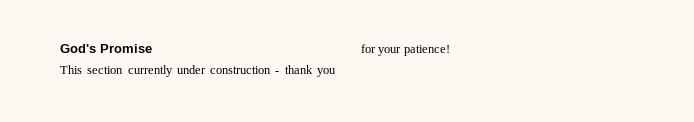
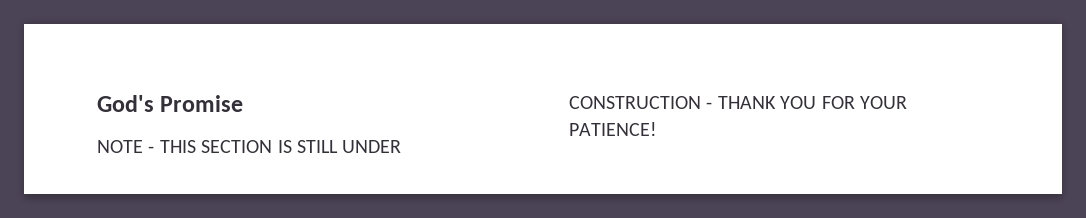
[60,65,336,77] [361,44,450,56] This section currently under construction - thank you for your patience! -> [97,140,402,153] [569,96,907,109] [569,122,657,136] NOTE - THIS SECTION IS STILL UNDER CONSTRUCTION - THANK YOU FOR YOUR PATIENCE!

